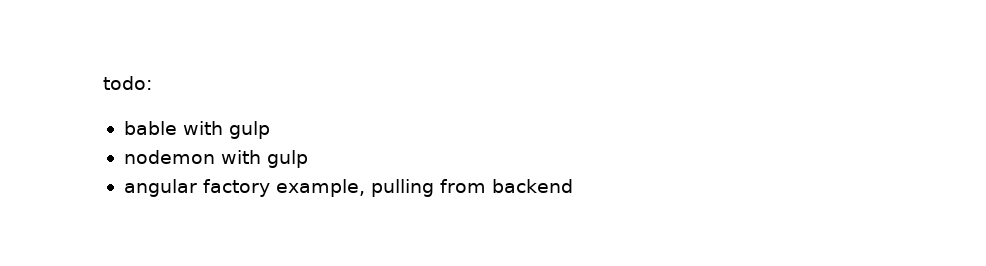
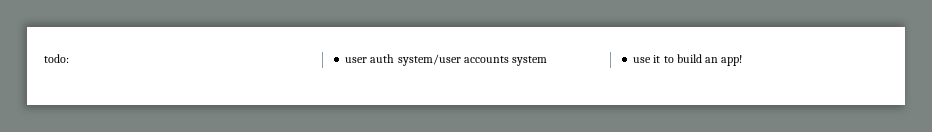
[123,121,270,139] [123,150,308,168] [123,179,573,197] bable with gulp // nodemon with gulp // angular factory example, pulling from backend -> [345,54,548,66] [633,54,743,66] user auth system/user accounts system // use it to build an app!

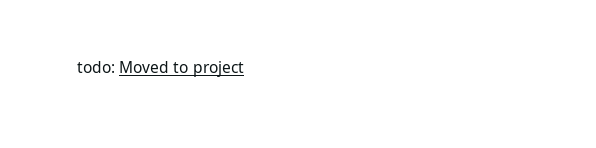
[345,54,548,66] [633,54,743,66] // user auth system/user accounts system // use it to build an app! -> [119,61,244,77] Moved to project

